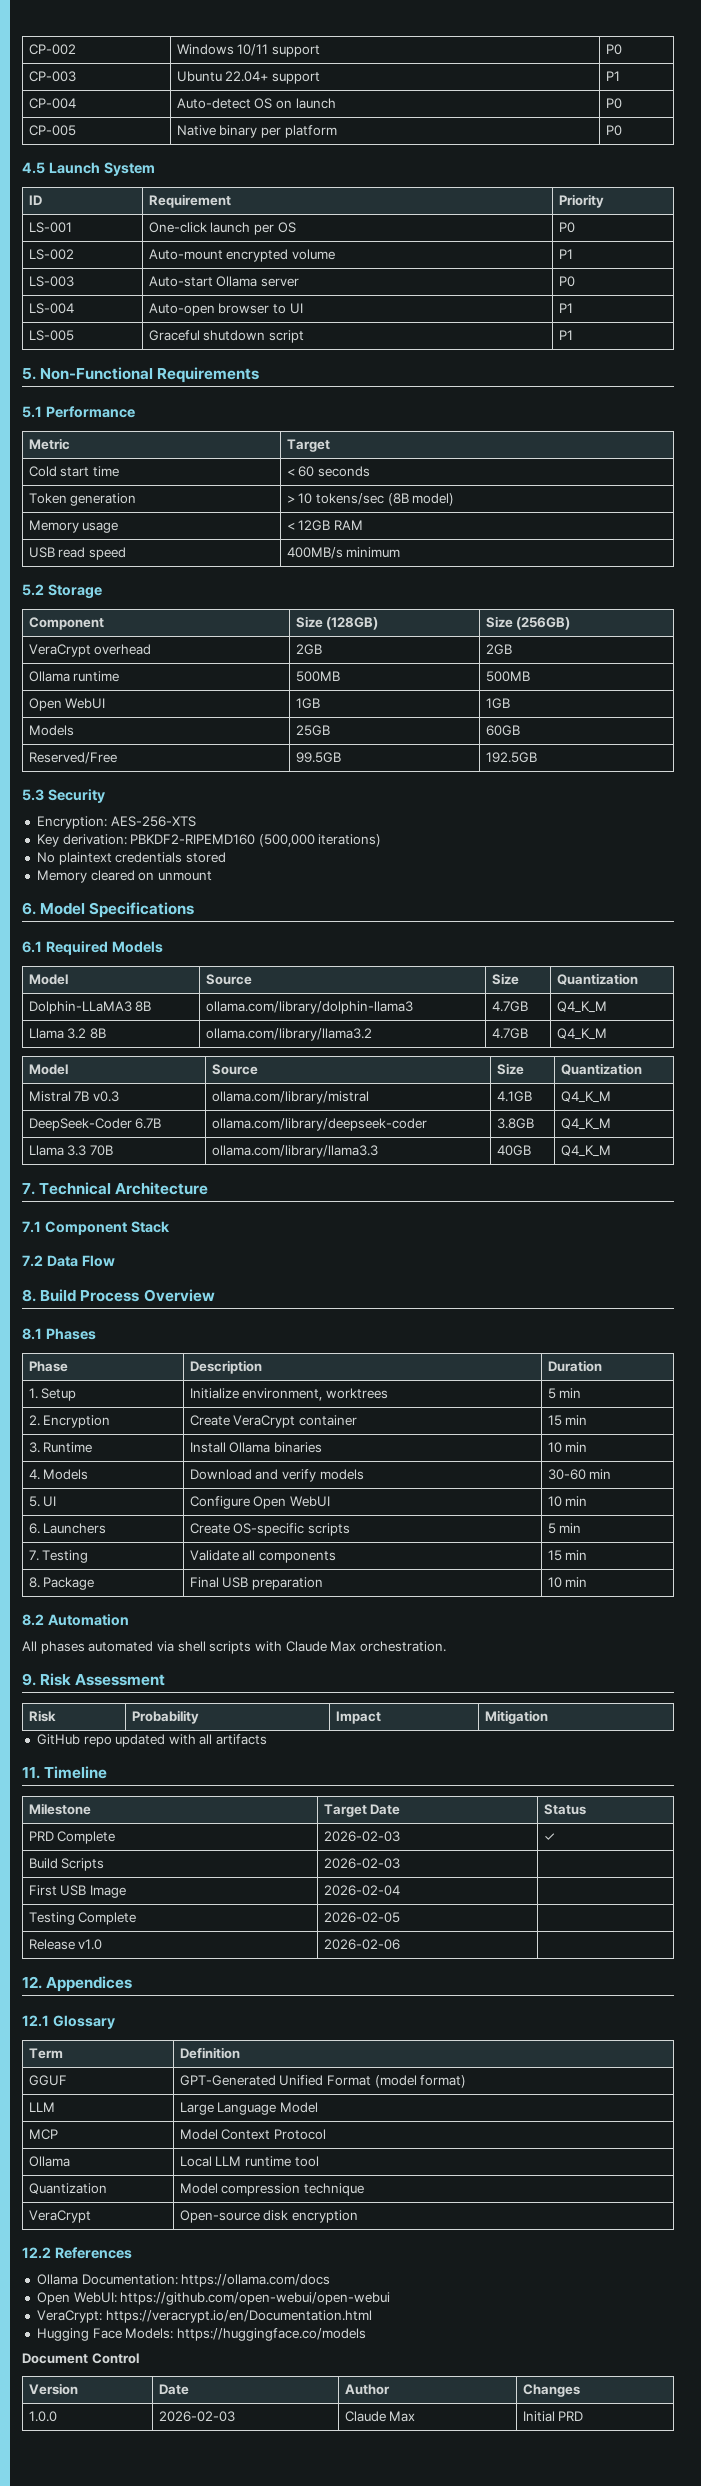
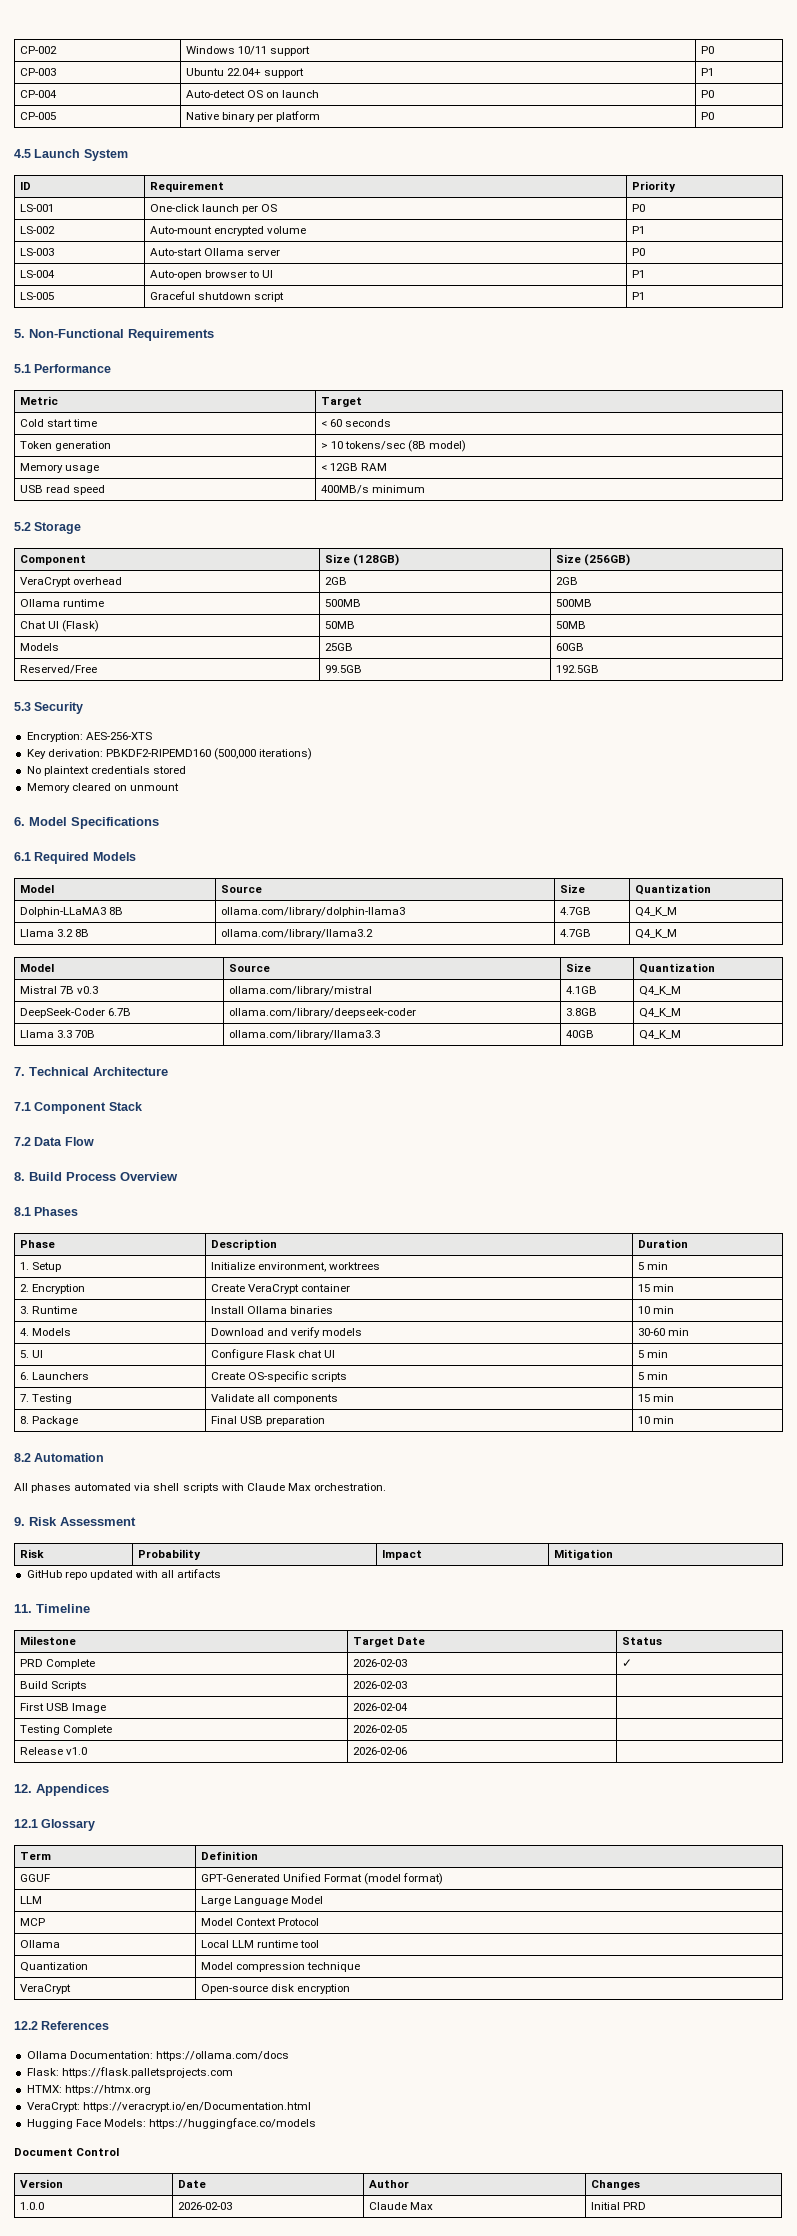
[28,698,106,711] [295,698,320,709] [485,698,510,709] Open WebUI | 1GB | 1GB -> [19,620,99,632] [324,621,355,629] [555,621,586,629] Chat UI (Flask) | 50MB | 50MB
[253,1496,330,1509] [547,1496,562,1507] Open WebUI | 10 -> [265,1350,335,1358] [637,1350,644,1358] Flask chat UI | 5
[36,2292,391,2305] Open WebUI: https://github.com/open-webui/open-webui -> [26,2067,233,2078] [26,2085,151,2095] Flask: https://flask.palletsprojects.com // HTMX: https://htmx.org

